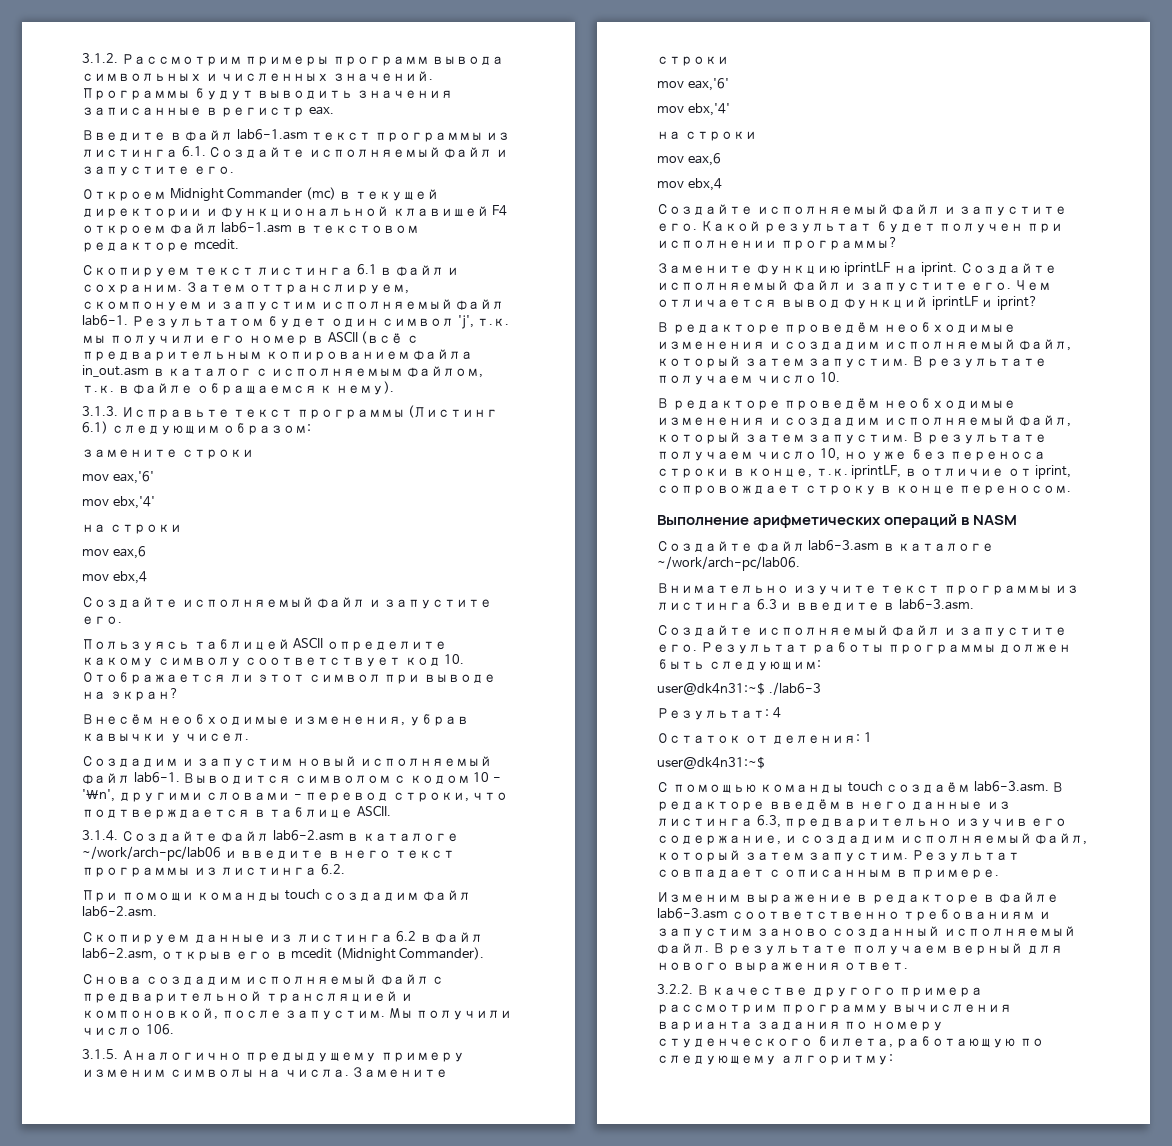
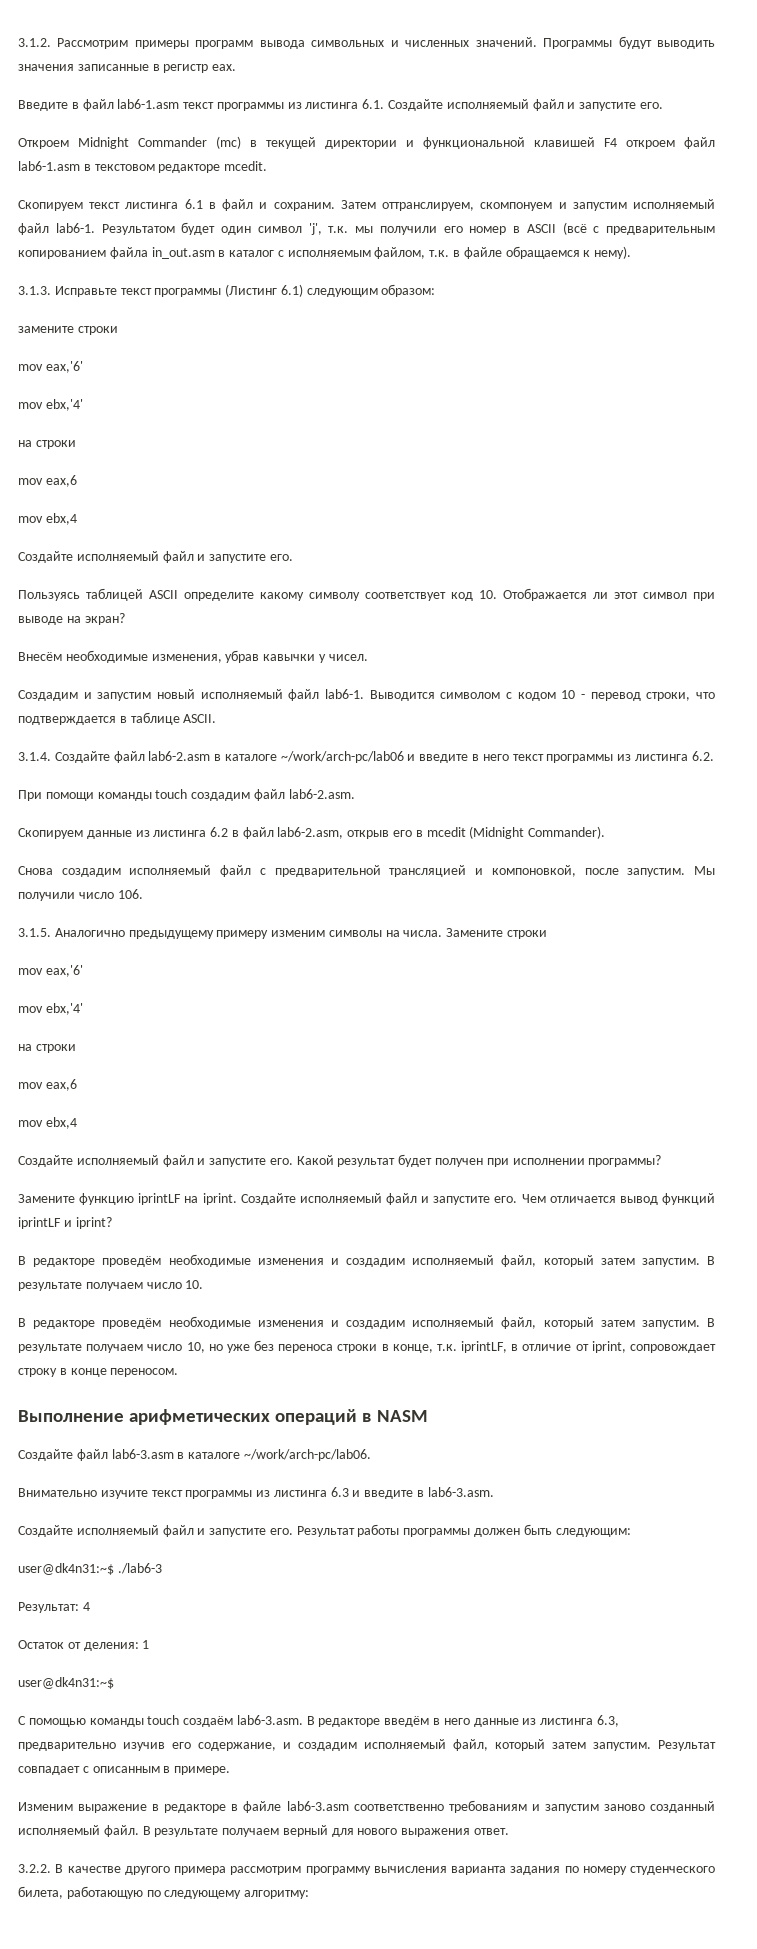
[82,789,302,802] '\n', другими словами - -> (585, 696) none

